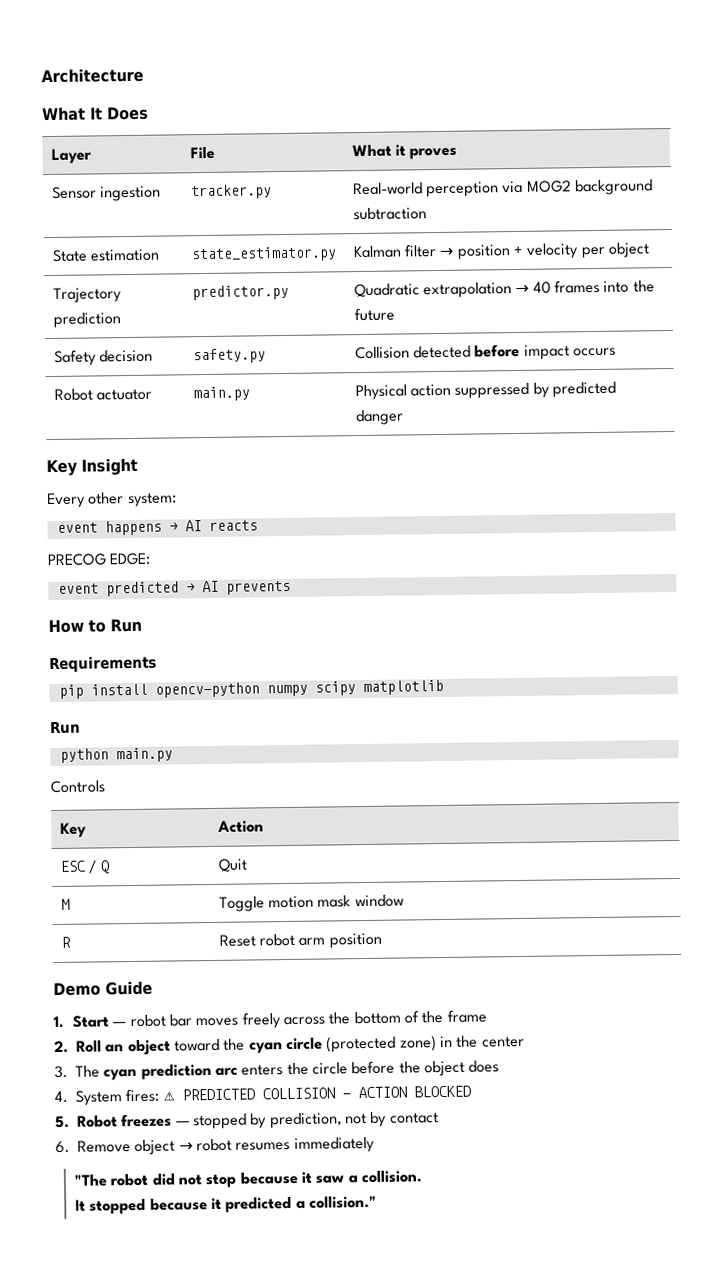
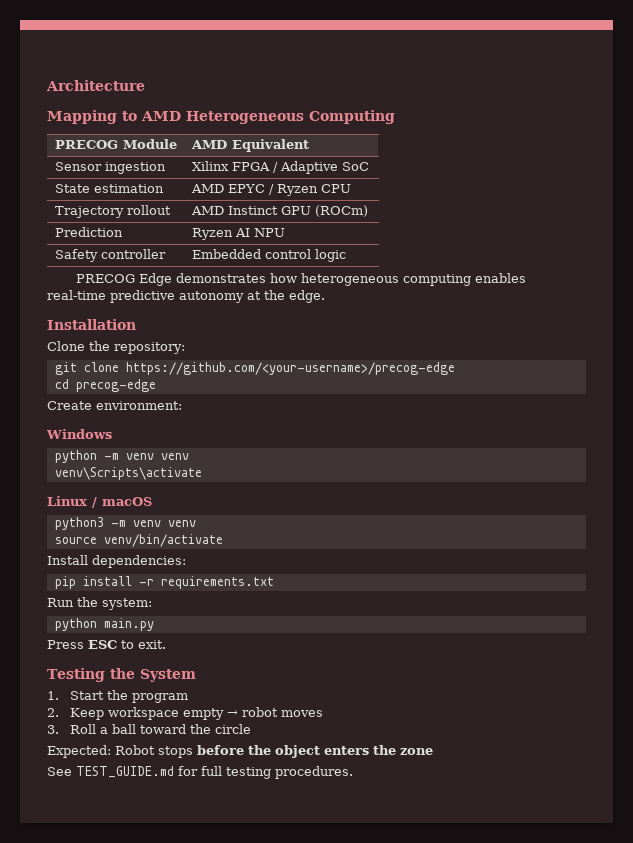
[42,106,149,122] [50,148,92,164] [189,146,215,160] [351,144,458,160] [51,185,162,202] [190,184,272,200] [352,179,654,198] [352,207,427,221] [51,248,161,262] [190,246,337,263] [352,242,650,260] [52,287,122,303] [52,312,121,328] [191,284,289,301] [353,279,655,299] [353,307,395,322] [53,349,154,366] [192,348,266,364] [354,343,617,360] [53,388,153,401] [192,386,250,402] [354,381,617,401] [354,409,404,426] [46,457,138,477] [47,492,177,509] [56,520,258,536] [47,552,151,567] [57,580,291,597] [48,618,142,634] [49,655,157,674] [58,679,444,699] [49,721,81,735] What It Does // Layer | File | What it proves // Sensor ingestion | tracker.py | Real-world perception via MOG2 background subtraction // State estimation | state_estimator.py | Kalman filter → position + velocity per object // Trajectory prediction | predictor.py | Quadratic extrapolation → 40 frames into the future // Safety decision | safety.py | Collision detected before impact occurs // Robot actuator | main.py | Physical action suppressed by predicted danger // Key Insight // Every other system: // event happens → AI reacts // PRECOG EDGE: // event predicted → AI prevents // How to Run // Requirements // pip install opencv-python numpy scipy matplotlib // Run -> [47,110,395,124] [54,139,177,149] [190,139,309,152] [54,162,166,174] [191,161,369,174] [54,184,164,193] [190,184,351,196] [54,205,171,218] [190,205,368,217] [54,227,123,237] [191,228,285,240] [54,249,166,262] [191,249,346,262] [75,273,526,286] [47,290,325,303] [47,319,136,330] [47,341,185,354] [54,362,455,375] [54,379,156,392] [47,401,182,410] [46,429,112,439] [54,450,189,463] [54,467,202,480] [47,496,152,508] [54,517,196,530] [54,534,223,547] [47,555,186,568] [54,576,274,589] [47,597,152,610] Mapping to AMD Heterogeneous Computing // PRECOG Module | AMD Equivalent // Sensor ingestion | Xilinx FPGA / Adaptive SoC // State estimation | AMD EPYC / Ryzen CPU // Trajectory rollout | AMD Instinct GPU (ROCm) // Prediction | Ryzen AI NPU // Safety controller | Embedded control logic // PRECOG Edge demonstrates how heterogeneous computing enables real-time predictive autonomy at the edge. // Installation // Clone the repository: // git clone https://github.com/<your-username>/precog-edge // cd precog-edge // Create environment: // Windows // python -m venv venv // venv\Scripts\activate // Linux / macOS // python3 -m venv venv // source venv/bin/activate // Install dependencies: // pip install -r requirements.txt // Run the system:
[50,780,105,794] [59,822,87,838] [216,820,264,833] [59,860,110,874] [217,858,247,872] [60,898,70,910] [218,894,404,912] [60,936,71,948] [218,932,382,949] [53,980,153,997] [53,1009,487,1029] [54,1039,171,1056] Controls // Key | Action // ESC / Q | Quit // M | Toggle motion mask window // R | Reset robot arm position // Demo Guide // 1. Start — robot bar moves freely across the bottom of the frame // 2. Roll an object -> [47,640,166,649] [47,668,196,682] [47,690,189,703] [47,707,324,720] [47,724,137,734] Press ESC to exit. // Testing the System // 1. Start the program // 2. Keep workspace empty → robot moves // 3. Roll a ball
[248,1035,525,1054] [54,1060,500,1081] [54,1085,471,1106] [55,1111,439,1130] [55,1136,375,1155] [74,1170,422,1189] [75,1195,378,1215] cyan circle (protected zone) in the center // 3. The cyan prediction arc enters the circle before the object does // 4. System fires: ⚠ PREDICTED COLLISION — ACTION BLOCKED // 5. Robot freezes — stopped by prediction, not by contact // 6. Remove object → robot resumes immediately // "The robot did not stop because it saw a collision. // It stopped because it predicted a collision." -> [215,724,252,734] [47,745,433,758] [47,766,353,779] circle // Expected: Robot stops before the object enters the zone // See TEST_GUIDE.md for full testing procedures.

